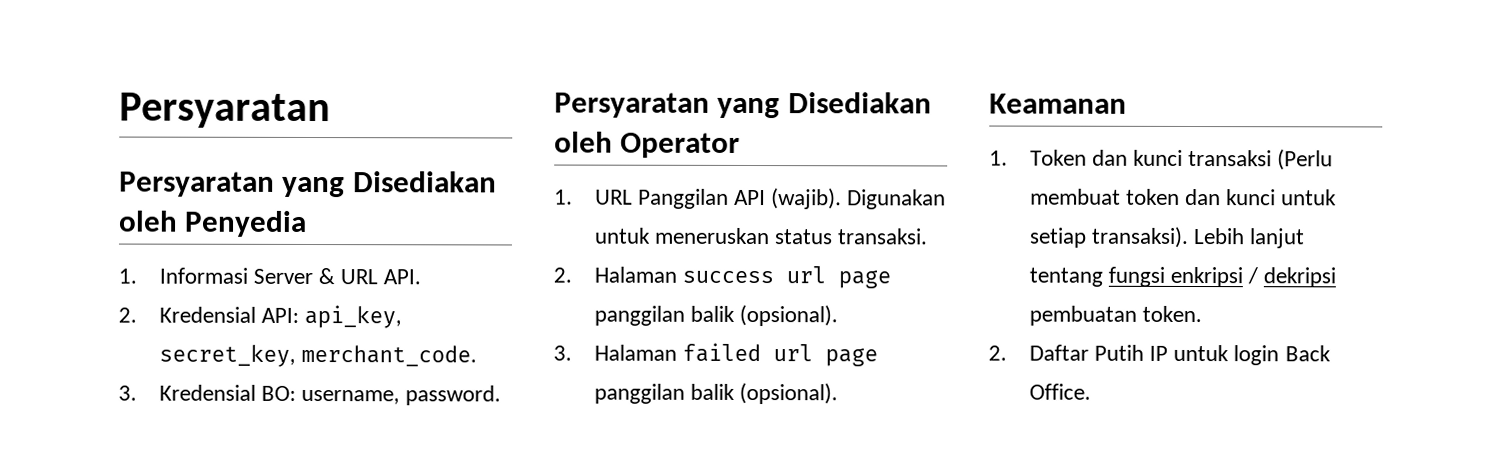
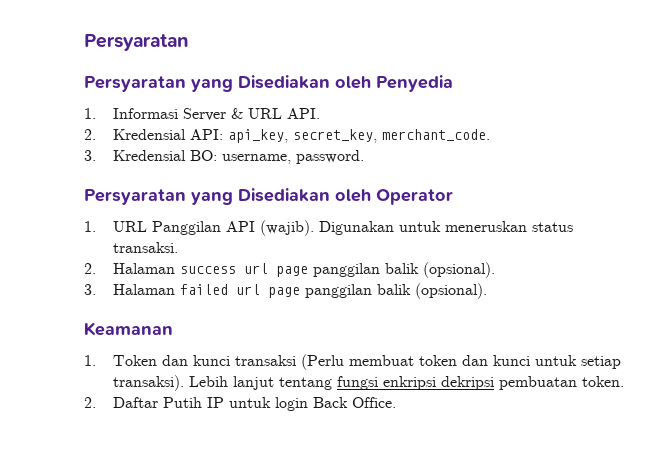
[1247,267,1259,285] / -> (436, 383) none

